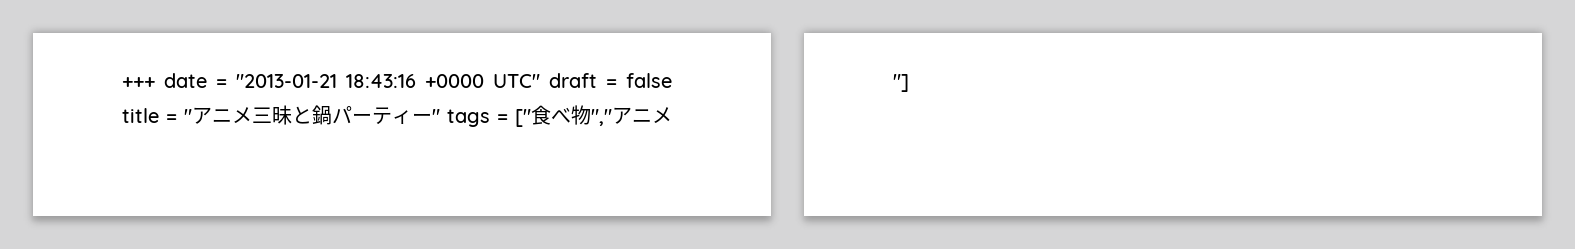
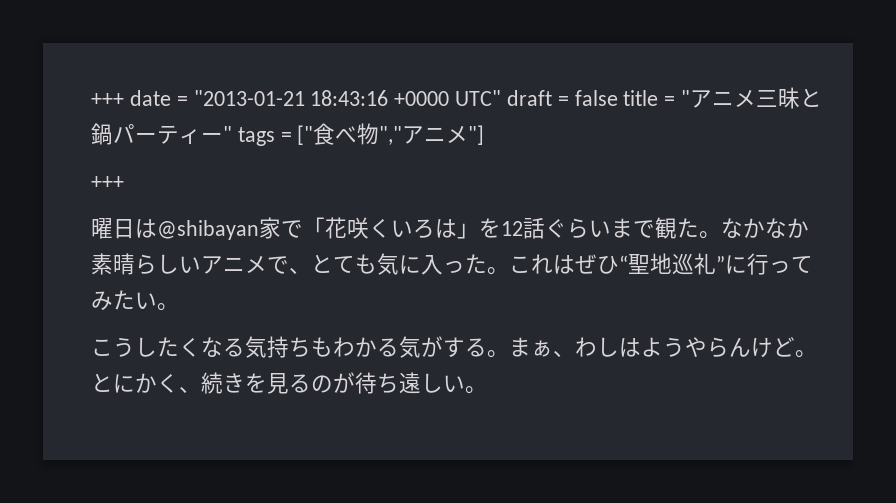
(909, 83) none -> [91,176,124,189] [91,217,809,240] [91,253,813,275] [91,290,179,311] [91,336,817,358] [91,372,487,394] // +++ // 曜日は@shibayan家で「花咲くいろは」を12話ぐらいまで観た。なかなか素晴らしいアニメで、とても気に入った。これはぜひ“聖地巡礼”に行ってみたい。 // こうしたくなる気持ちもわかる気がする。まぁ、わしはようやらんけど。とにかく、続きを見るのが待ち遠しい。

